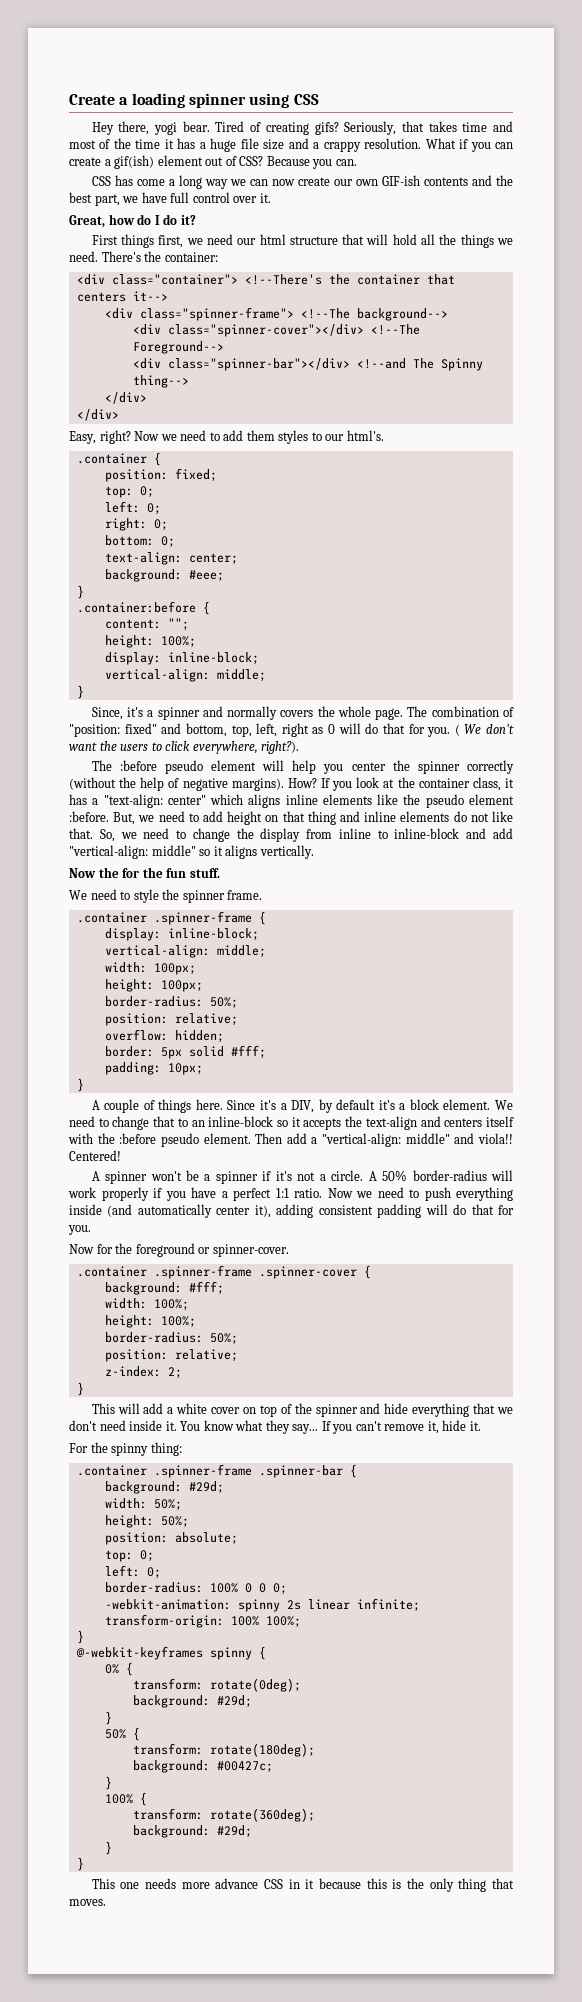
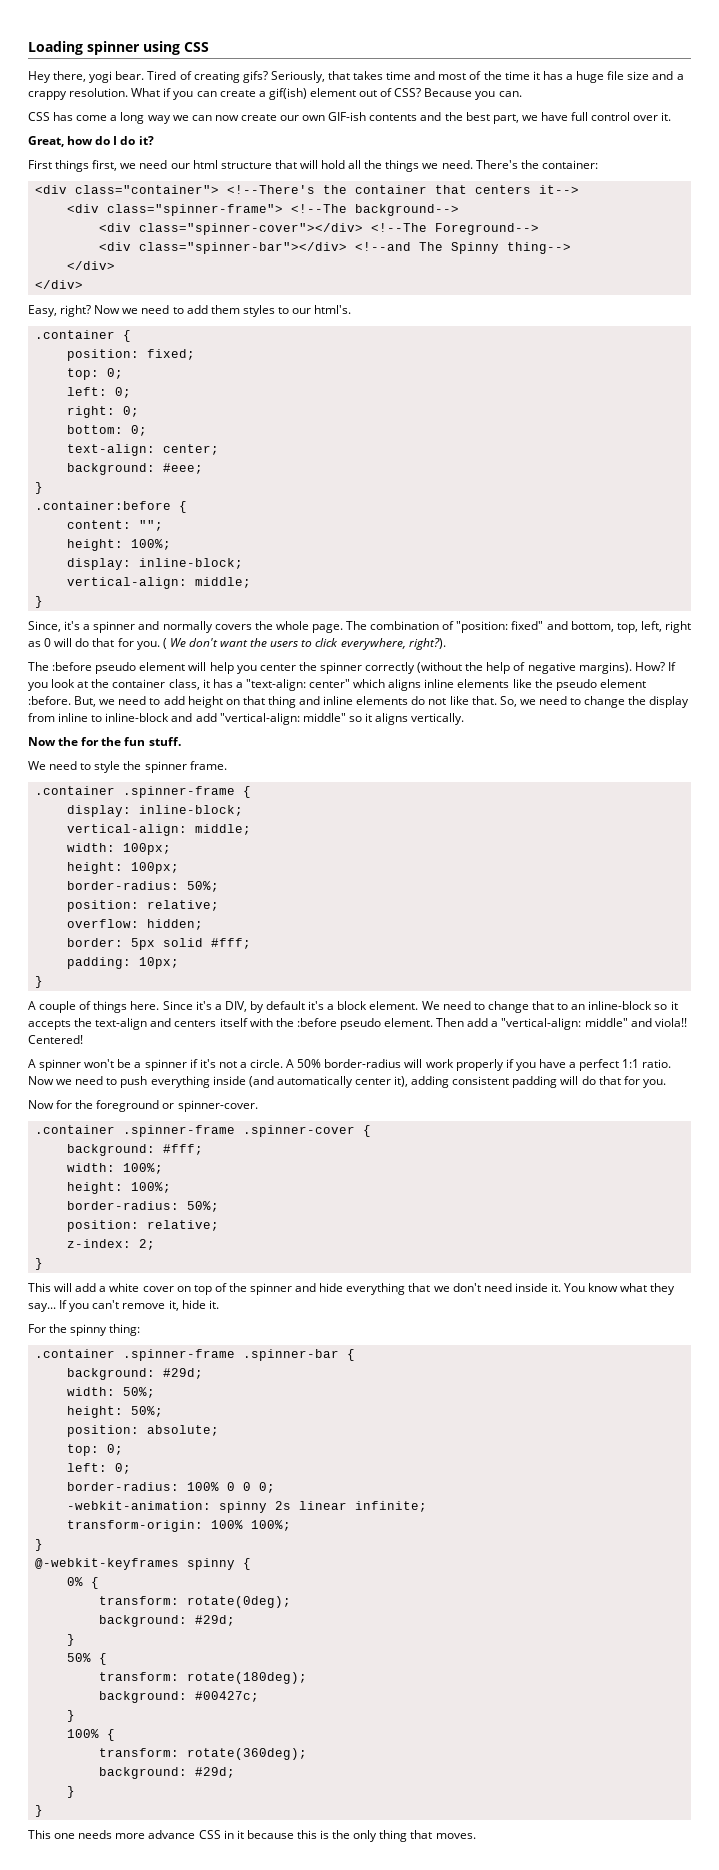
[69,93,185,108] Create a loading -> [28,41,83,55] Loading

